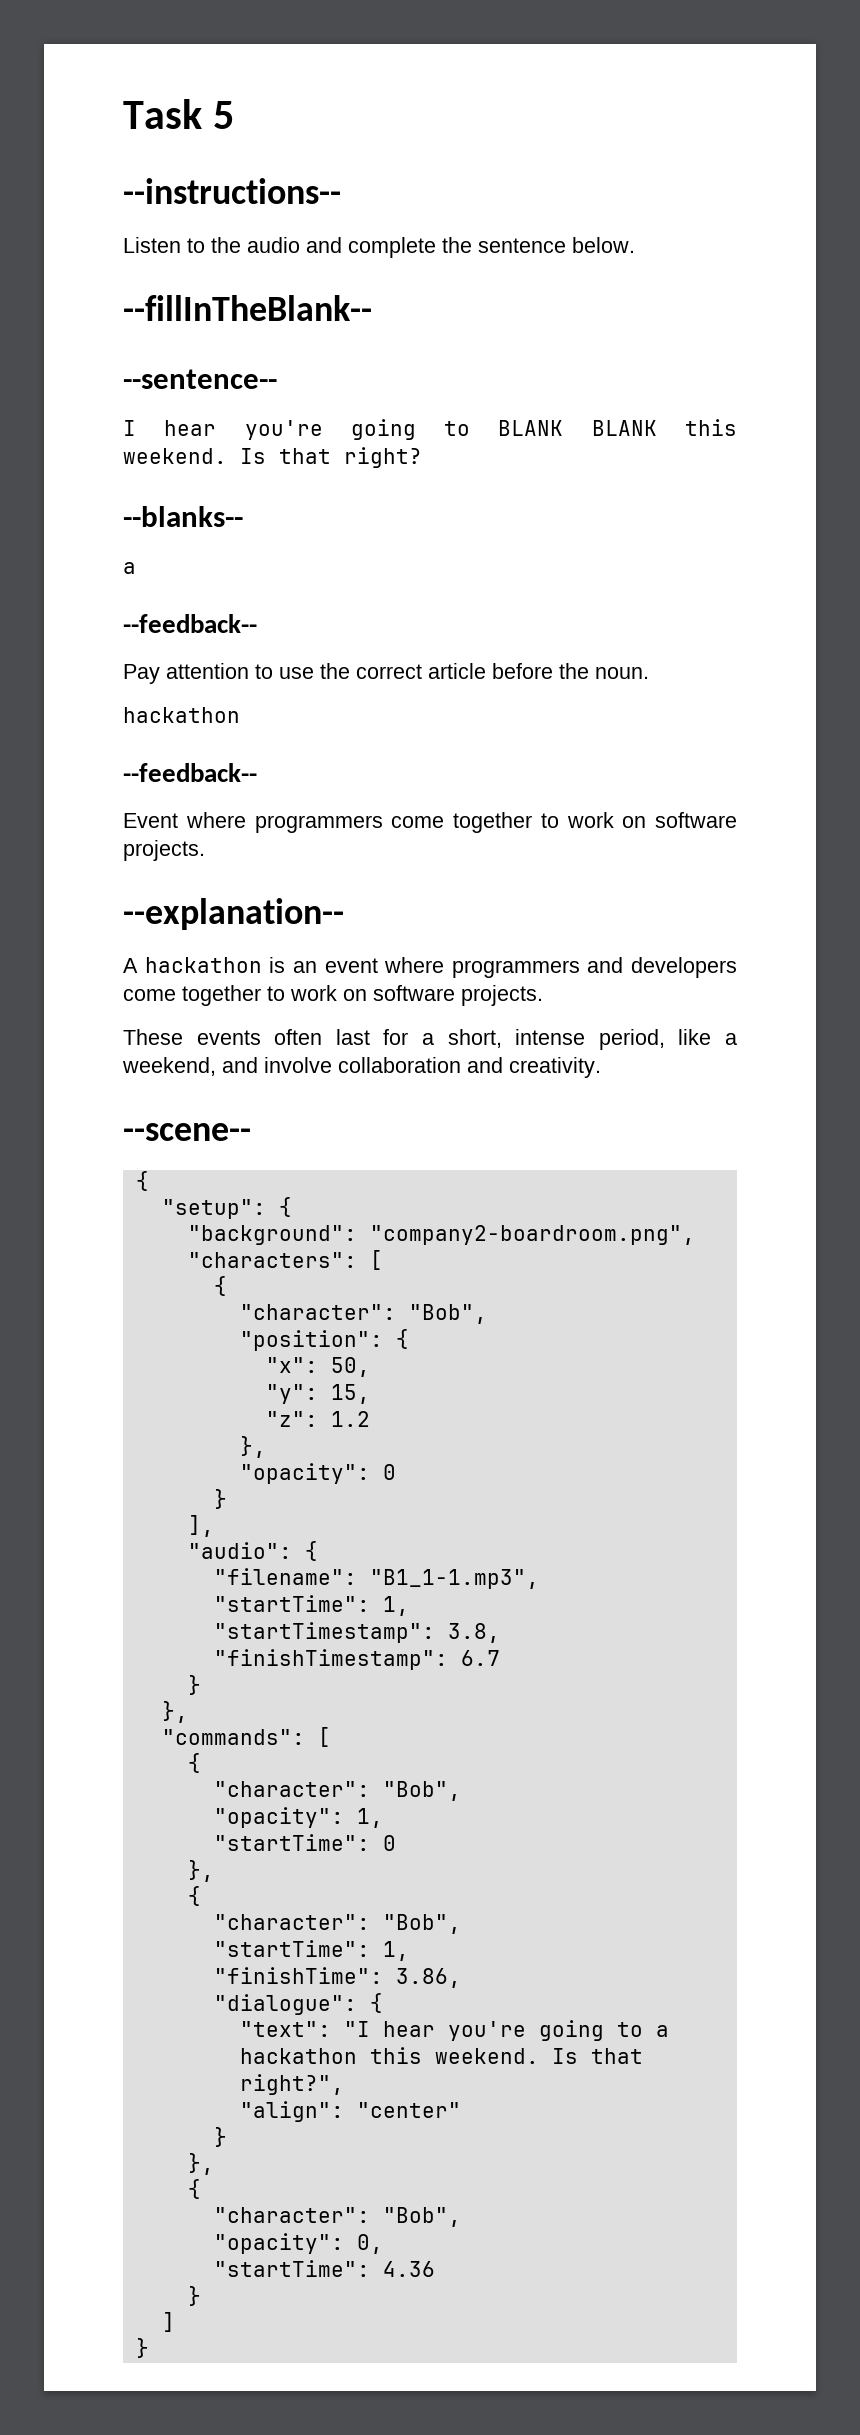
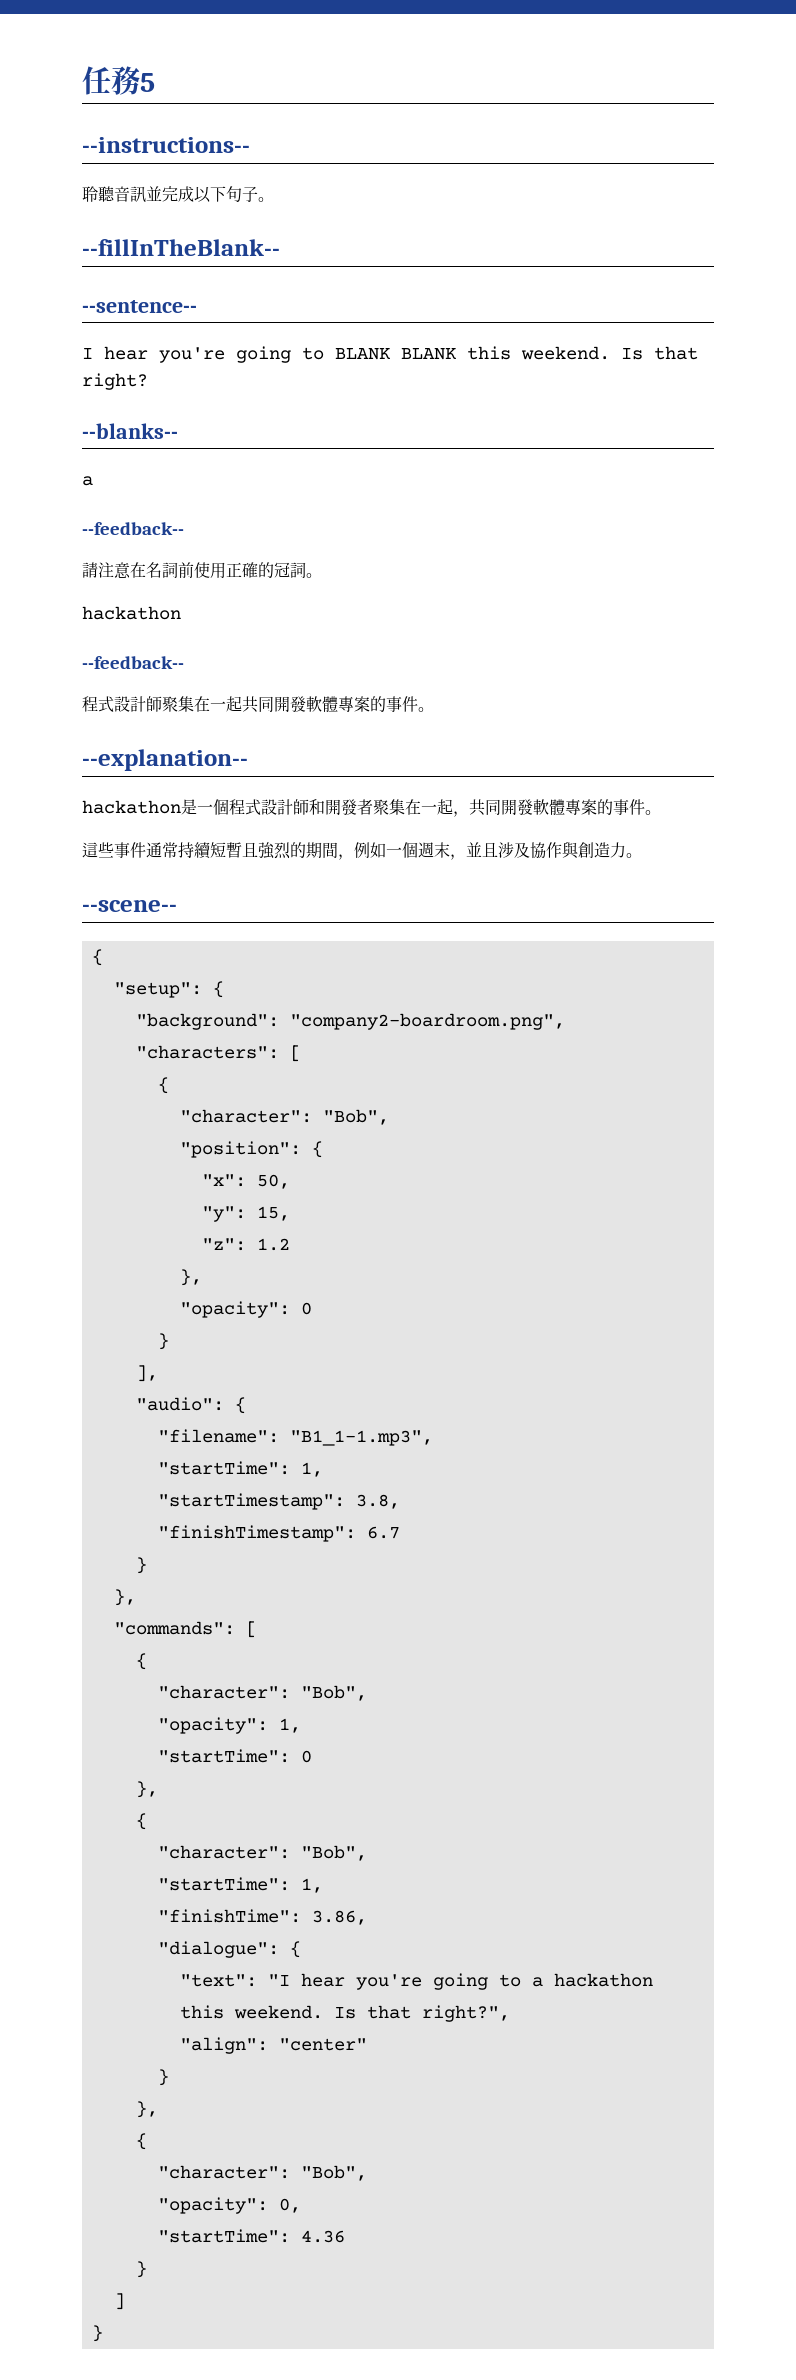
[123,99,202,129] Task -> [82,66,140,95] 任務
[123,237,635,258] Listen to the audio and complete the sentence below. -> [82,186,274,203] 聆聽音訊並完成以下句子。
[123,663,649,684] [123,707,240,723] [123,763,257,782] [123,812,737,833] [123,840,205,861] [123,898,344,930] [123,957,737,978] [123,985,543,1006] [123,1029,738,1050] [122,1057,601,1078] Pay attention to use the correct article before the noun. // hackathon // --feedback-- // Event where programmers come together to work on software projects. // --explanation-- // A hackathon is an event where programmers and developers come together to work on software projects. // These events often last for a short, intense period, like a weekend, and involve collaboration and creativity. -> [82,562,322,579] [82,606,181,620] [82,656,184,669] [82,696,434,713] [82,749,248,771] [82,799,661,817] [82,842,642,860] 請注意在名詞前使用正確的冠詞。 // hackathon // --feedback-- // 程式設計師聚集在一起共同開發軟體專案的事件。 // --explanation-- // hackathon是一個程式設計師和開發者聚集在一起，共同開發軟體專案的事件。 // 這些事件通常持續短暫且強烈的期間，例如一個週末，並且涉及協作與創造力。

